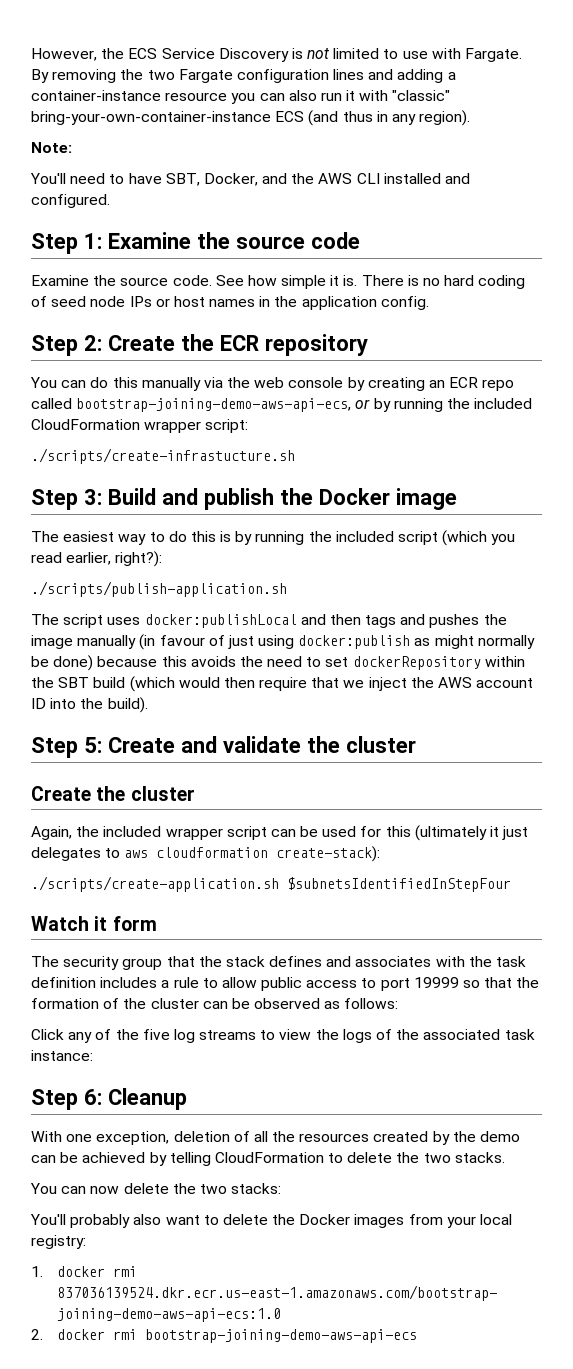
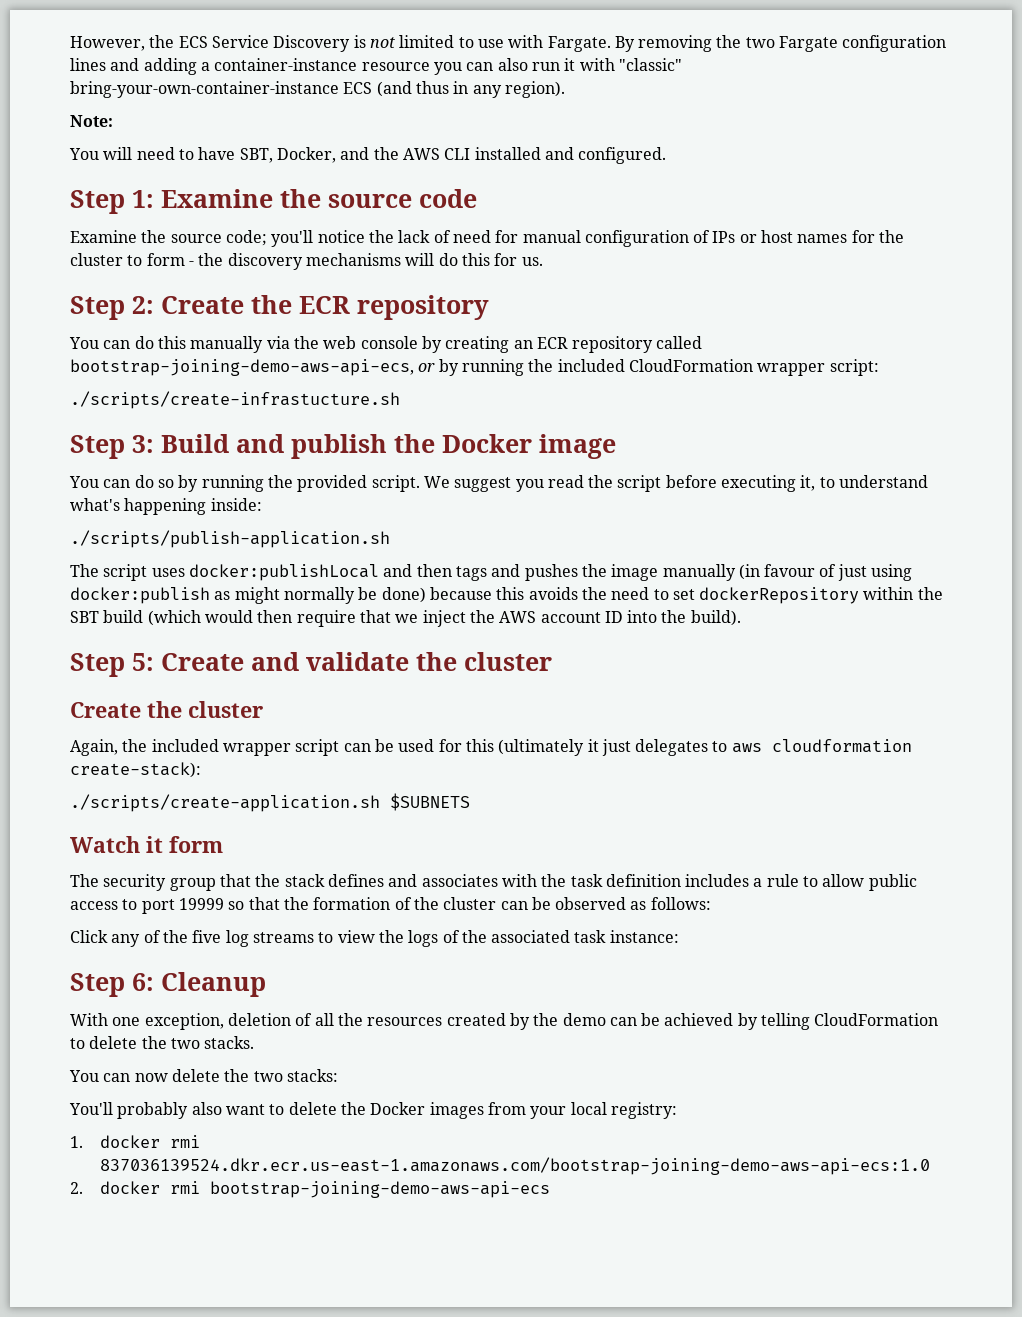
[30,173,66,184] You'll -> [69,147,133,160] You will
[172,275,526,289] [31,296,429,310] code. See how simple it is. There is no hard coding of seed node IPs or host names in the application config. -> [225,230,905,247] [70,253,543,270] code; you'll notice the lack of need for manual configuration of IPs or host names for the cluster to form - the discovery mechanisms will do this for us.
[482,379,515,391] repo -> [572,336,654,353] repository
[31,530,516,546] [31,551,163,567] The easiest way to do this is by running the included script (which you read earlier, right?): -> [69,475,929,492] [70,498,262,515] You can do so by running the provided script. We suggest you read the script before executing it, to understand what's happening inside:
[287,877,511,892] $subnetsIdentifiedInStepFour -> [390,793,470,811] $SUBNETS

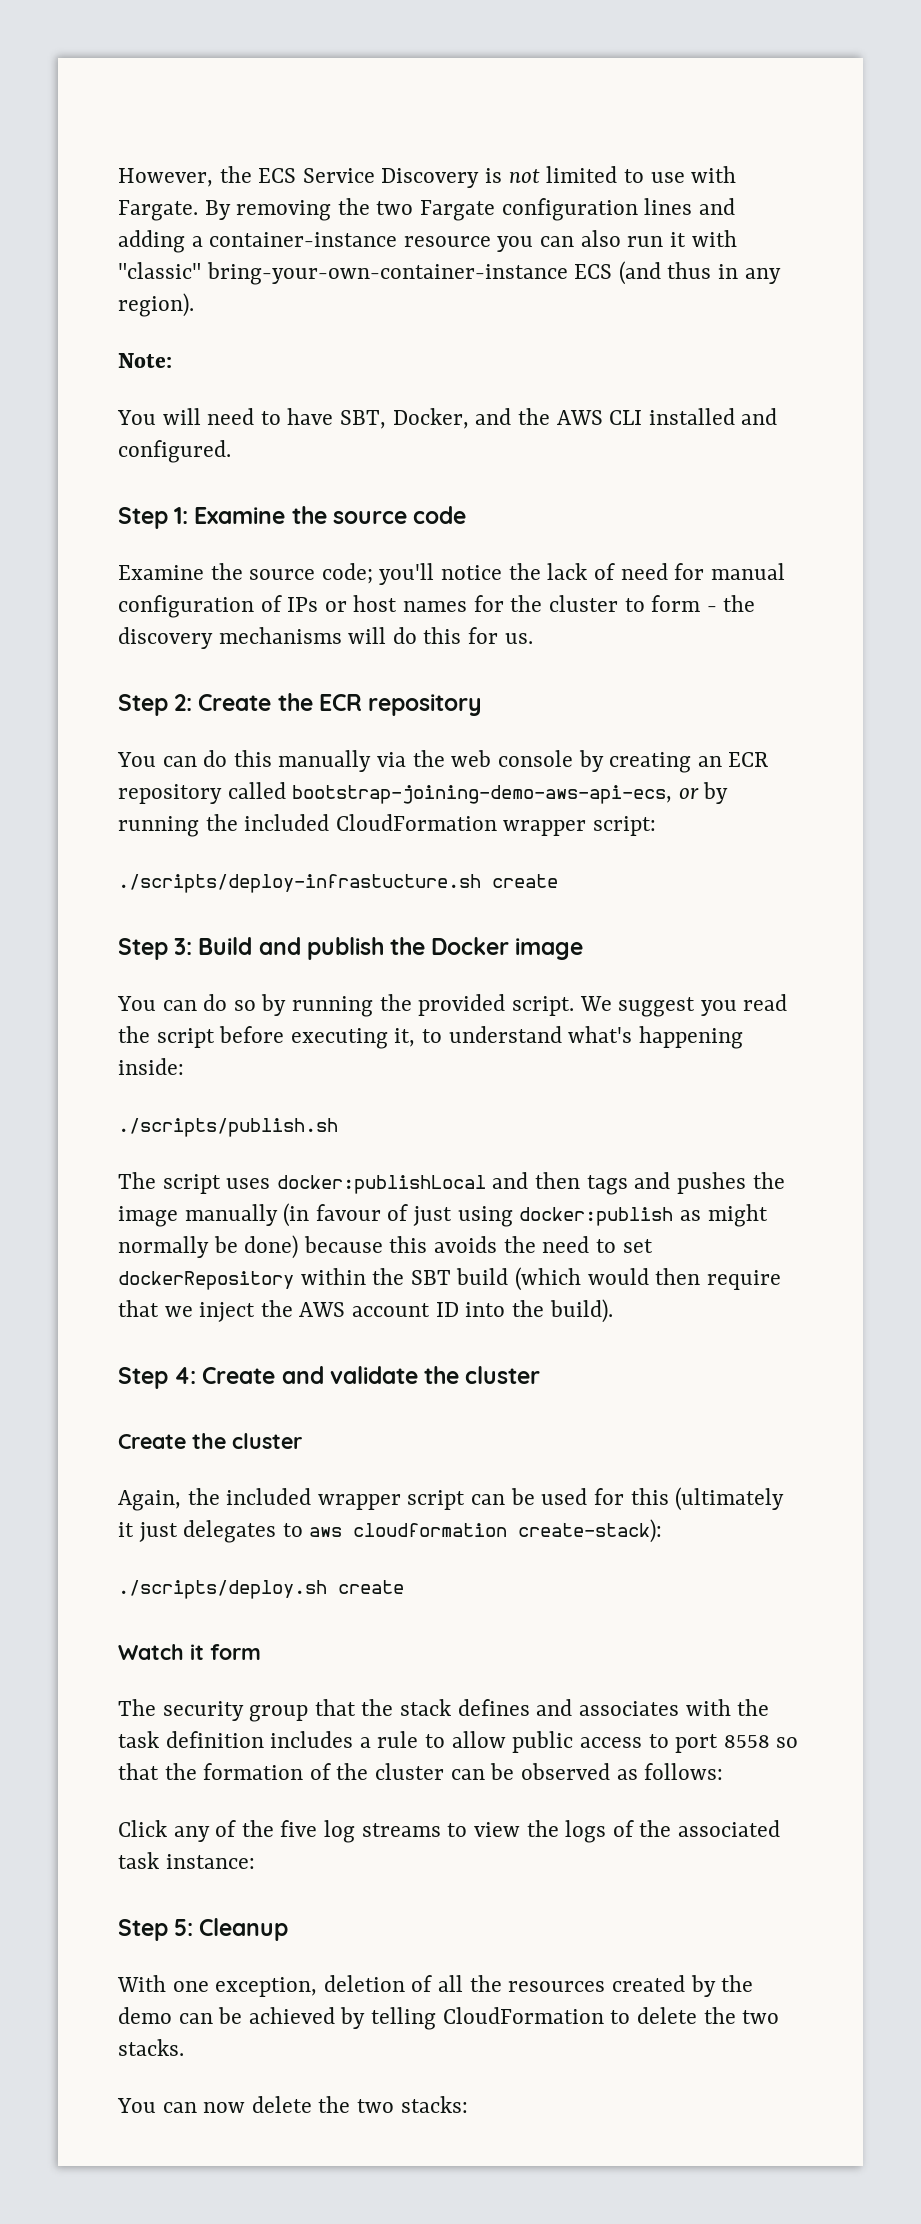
[70,391,400,409] ./scripts/create-infrastucture.sh -> [118,874,558,893] ./scripts/deploy-infrastucture.sh create
[70,530,390,548] ./scripts/publish-application.sh -> [118,1118,338,1137] ./scripts/publish.sh
[132,653,154,671] 5: -> [174,1367,197,1384] 4:
[70,793,470,812] ./scripts/create-application.sh $SUBNETS -> [118,1580,404,1599] ./scripts/deploy.sh create
[178,898,224,910] 19999 -> [723,1735,770,1748] 8558
[132,973,154,991] 6: -> [174,1919,194,1936] 5:
[69,1102,677,1119] [70,1135,201,1148] [100,1157,931,1175] [70,1181,551,1198] // You'll probably also want to delete the Docker images from your local registry: // 1. docker rmi 837036139524.dkr.ecr.us-east-1.amazonaws.com/bootstrap-joining-demo-aws-api-ecs:1.0 // 2. docker rmi bootstrap-joining-demo-aws-api-ecs -> (468, 2104) none

